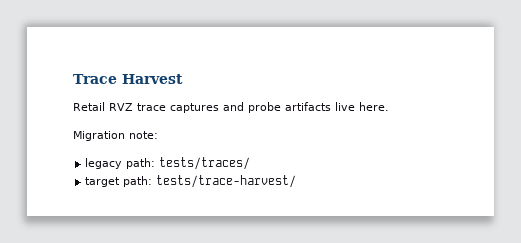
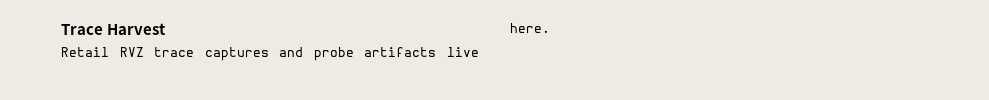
[73,131,158,141] [85,157,251,170] [85,175,297,188] // Migration note: // legacy path: tests/traces/ // target path: tests/trace-harvest/ -> (550, 28) none

